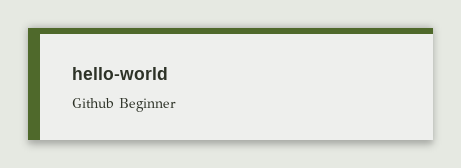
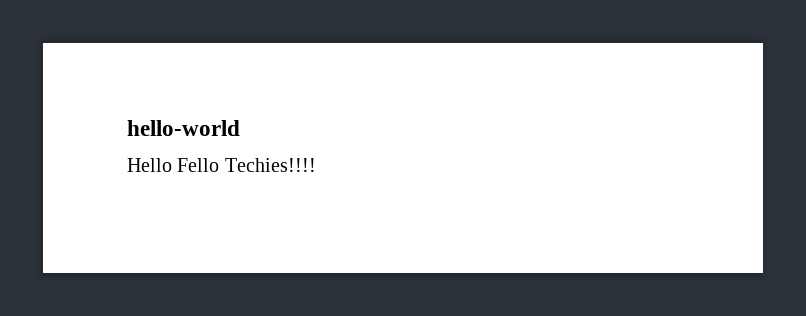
[72,98,176,112] Github Beginner -> [127,158,316,172] Hello Fello Techies!!!!

